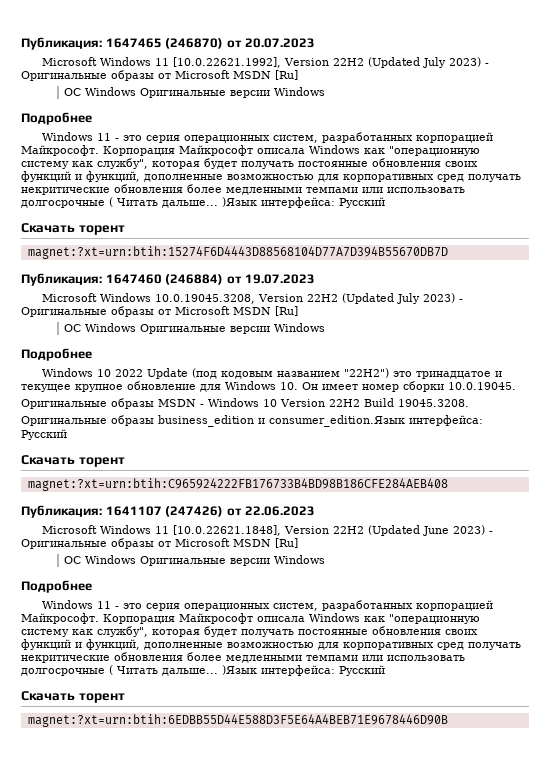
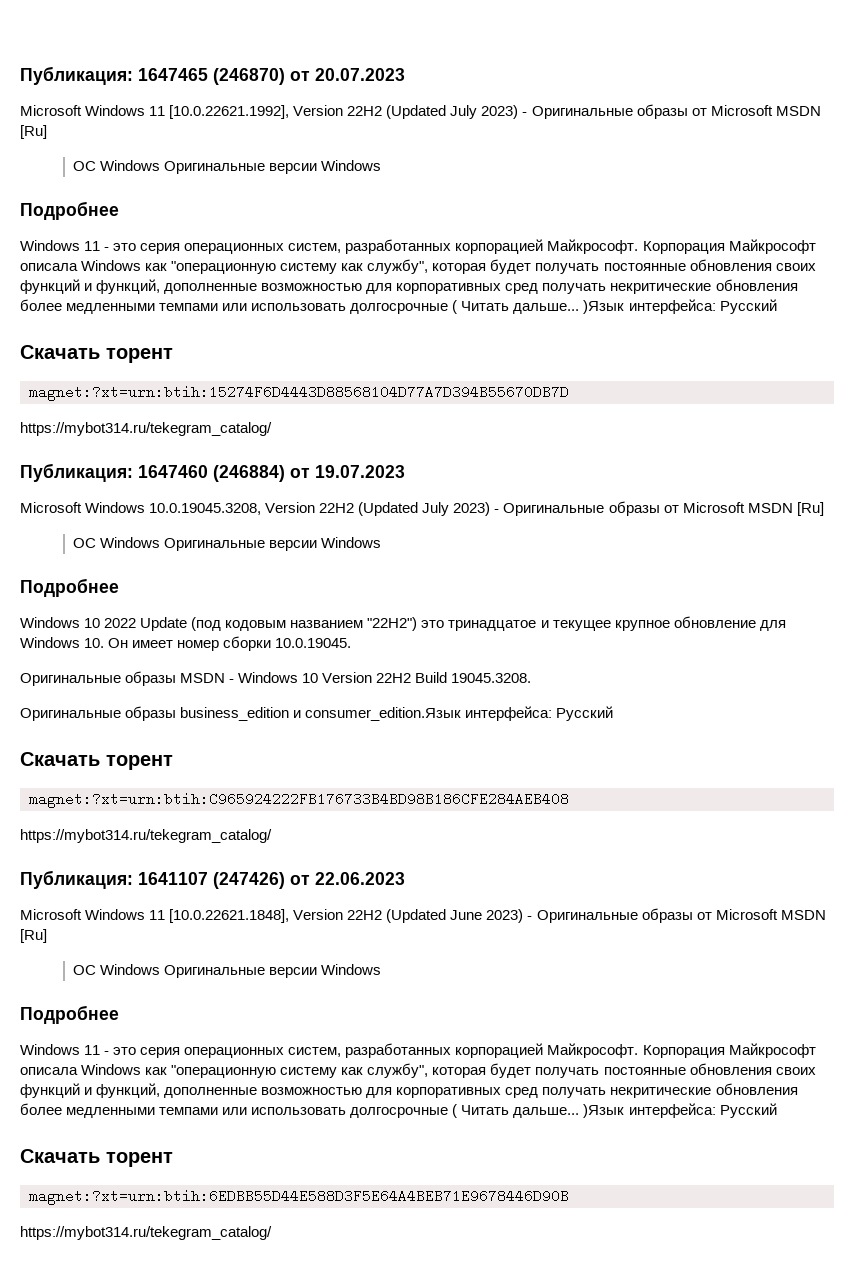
(448, 252) none -> [20,422,272,436] // https://mybot314.ru/tekegram_catalog/
(448, 484) none -> [20,829,272,843] // https://mybot314.ru/tekegram_catalog/
(448, 720) none -> [20,1226,272,1240] // https://mybot314.ru/tekegram_catalog/

